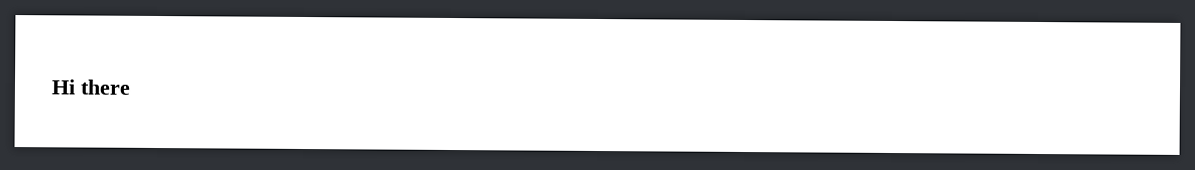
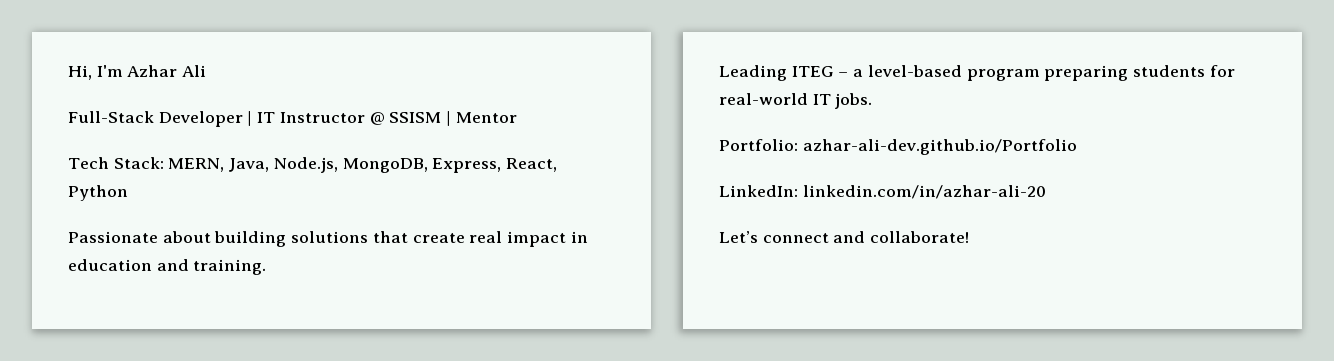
[51,79,131,95] Hi there -> [68,65,207,80] [68,111,517,127] [68,157,558,173] [68,185,128,201] [68,231,588,247] [68,259,267,275] [719,65,1235,81] [719,93,873,109] [719,139,1077,155] [719,185,1046,199] [719,231,970,243] Hi, I'm Azhar Ali // Full-Stack Developer | IT Instructor @ SSISM | Mentor // Tech Stack: MERN, Java, Node.js, MongoDB, Express, React, Python // Passionate about building solutions that create real impact in education and training. // Leading ITEG – a level-based program preparing students for real-world IT jobs. // Portfolio: azhar-ali-dev.github.io/Portfolio // LinkedIn: linkedin.com/in/azhar-ali-20 // Let’s connect and collaborate!

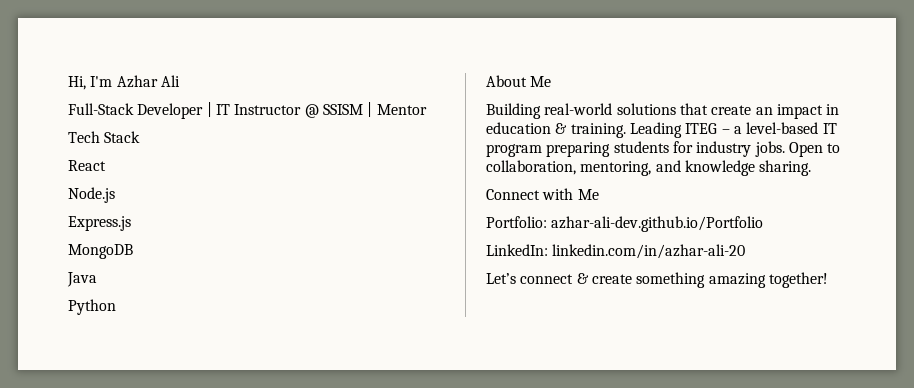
[113,157,558,173] [68,185,128,201] [68,231,287,247] Stack: MERN, Java, Node.js, MongoDB, Express, React, Python // Passionate about building -> [104,131,141,143] [68,160,106,171] [68,187,115,203] [68,216,131,231] [68,244,133,259] [67,272,97,287] [68,299,116,315] [486,75,552,87] [486,103,613,119] Stack // React // Node.js // Express.js // MongoDB // Java // Python // About Me // Building real-world
[469,231,503,243] real -> [755,107,773,115] an
[156,259,189,271] and -> [555,123,568,134] &
(267, 267) // -> (626, 130) none
(962, 71) none -> [822,123,837,134] IT
[719,93,831,105] real-world IT -> [696,141,752,157] industry
(873, 101) none -> [788,142,841,157] [486,160,812,176] [486,188,599,200] Open to collaboration, mentoring, and knowledge sharing. // Connect with Me
[833,231,970,243] and collaborate! -> [576,272,828,288] & create something amazing together!

